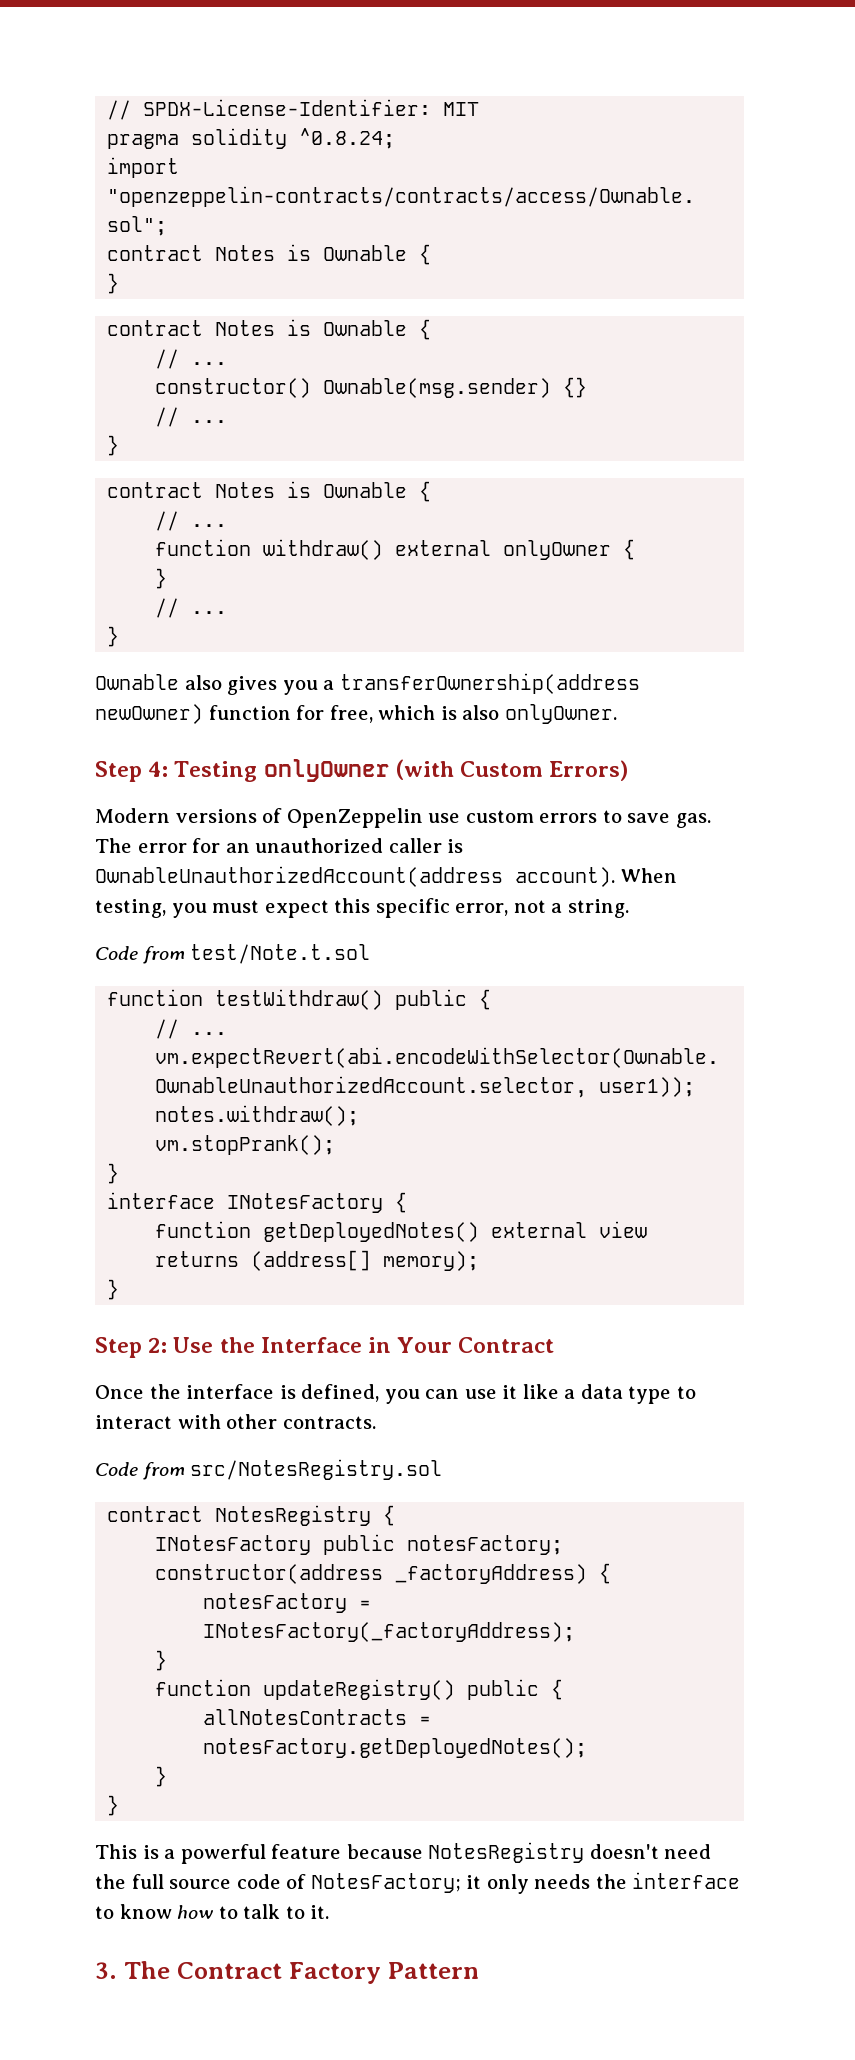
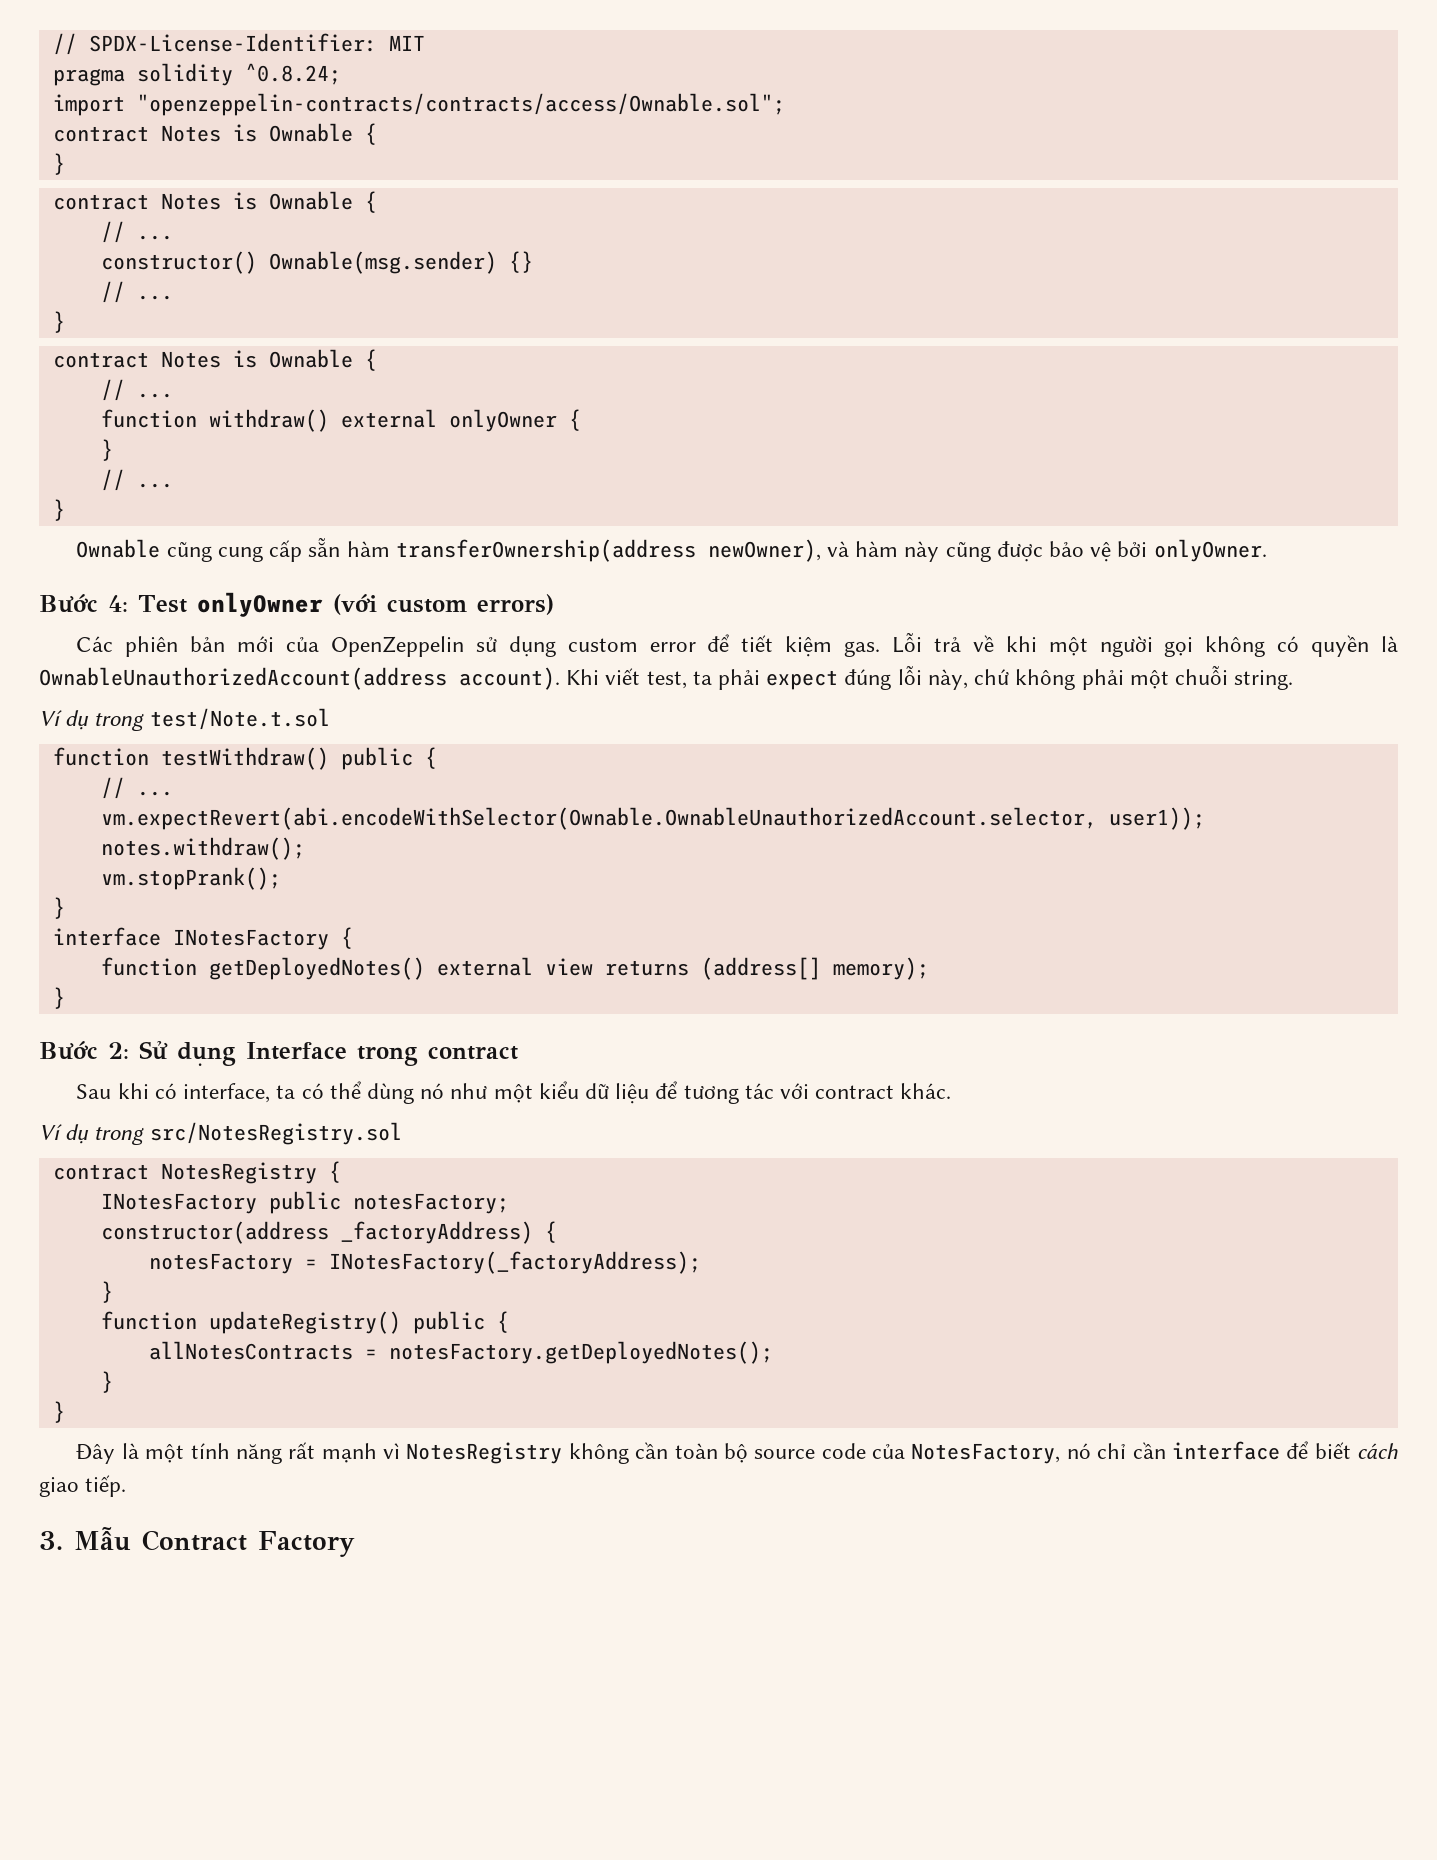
[184,673,640,695] [95,704,617,724] [95,759,629,782] [95,808,711,828] [95,838,464,853] [95,866,677,887] [95,898,629,918] [95,946,185,964] also gives you a transferOwnership(address newOwner) function for free, which is also onlyOwner. // Step 4: Testing onlyOwner (with Custom Errors) // Modern versions of OpenZeppelin use custom errors to save gas. The error for an unauthorized caller is OwnableUnauthorizedAccount(address account). When testing, you must expect this specific error, not a string. // Code from -> [166,537,1267,562] [39,592,554,617] [76,632,1399,657] [39,665,1294,690] [39,710,145,731] cũng cung cấp sẵn hàm transferOwnership(address newOwner), và hàm này cũng được bảo vệ bởi onlyOwner. // Bước 4: Test onlyOwner (với custom errors) // Các phiên bản mới của OpenZeppelin sử dụng custom error để tiết kiệm gas. Lỗi trả về khi một người gọi không có quyền là OwnableUnauthorizedAccount(address account). Khi viết test, ta phải expect đúng lỗi này, chứ không phải một chuỗi string. // Ví dụ trong
[95,1337,555,1358] [95,1384,696,1404] [95,1414,376,1429] [95,1462,185,1480] Step 2: Use the Interface in Your Contract // Once the interface is defined, you can use it like a data type to interact with other contracts. // Code from -> [39,1041,518,1066] [76,1081,952,1104] [39,1124,145,1145] Bước 2: Sử dụng Interface trong contract // Sau khi có interface, ta có thể dùng nó như một kiểu dữ liệu để tương tác với contract khác. // Ví dụ trong
[95,1842,712,1864] [95,1872,741,1894] [95,1904,330,1919] This is a powerful feature because NotesRegistry doesn't need the full source code of NotesFactory; it only needs the interface to know how to talk to it. -> [76,1441,1398,1464] [39,1475,127,1497] Đây là một tính năng rất mạnh vì NotesRegistry không cần toàn bộ source code của NotesFactory, nó chỉ cần interface để biết cách giao tiếp.
[123,1961,170,1979] The -> [74,1527,131,1551] Mẫu
[387,1962,479,1979] Pattern -> (355, 1544) none

